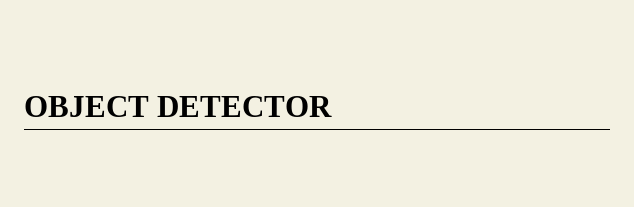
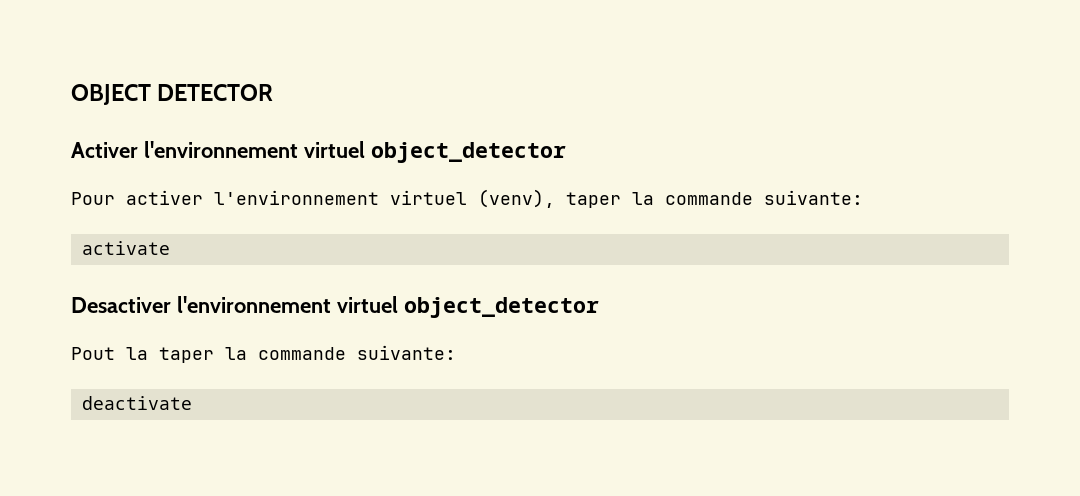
(333, 106) none -> [71,141,566,163] [71,189,863,208] [81,241,170,255] [71,296,599,318] [71,345,456,363] [81,396,192,410] // Activer l'environnement virtuel object_detector // Pour activer l'environnement virtuel (venv), taper la commande suivante: // activate // Desactiver l'environnement virtuel object_detector // Pout la taper la commande suivante: // deactivate

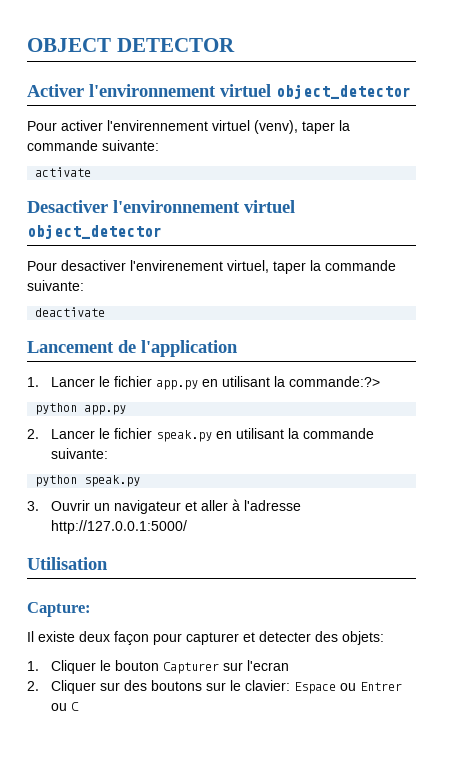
[214,190,379,205] l'environnement -> [107,120,208,131] l'envirennement
[71,347,148,360] Pout la -> [27,260,269,273] Pour desactiver l'envirenement virtuel,
(192, 403) none -> [27,340,238,357] [27,376,381,390] [35,403,127,415] [27,428,375,442] [51,448,109,459] [35,475,141,487] [27,499,302,514] [51,520,188,534] [27,557,108,570] [27,602,91,617] [27,631,384,645] [27,660,290,674] [27,680,403,694] [51,702,80,711] // Lancement de l'application // 1. Lancer le fichier app.py en utilisant la commande:?> // python app.py // 2. Lancer le fichier speak.py en utilisant la commande suivante: // python speak.py // 3. Ouvrir un navigateur et aller à l'adresse http://127.0.0.1:5000/ // Utilisation // Capture: // Il existe deux façon pour capturer et detecter des objets: // 1. Cliquer le bouton Capturer sur l'ecran // 2. Cliquer sur des boutons sur le clavier: Espace ou Entrer ou C

